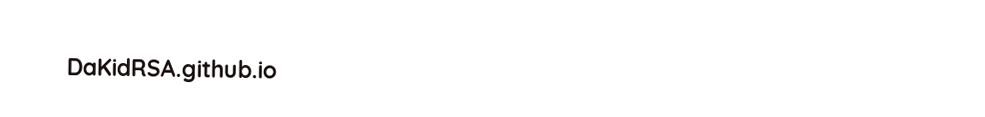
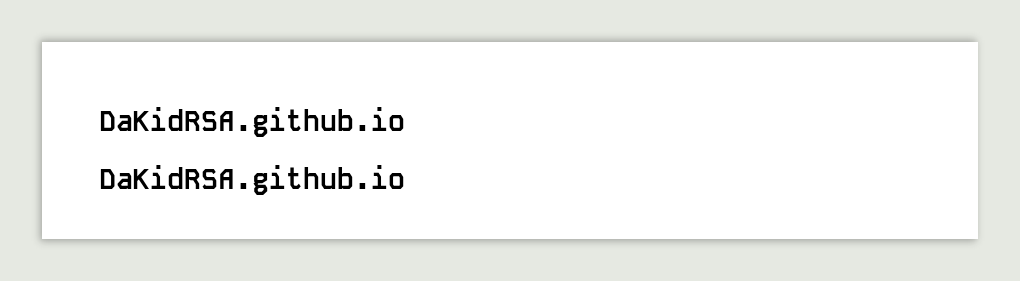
[66,57,277,84] DaKidRSA.github.io -> [99,107,405,137] [99,165,405,195] DaKidRSA.github.io // DaKidRSA.github.io

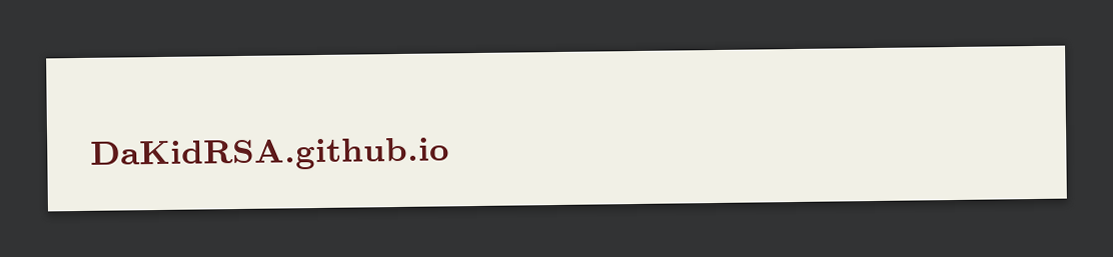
[99,107,405,137] [99,165,405,195] DaKidRSA.github.io // DaKidRSA.github.io -> [90,137,450,172] DaKidRSA.github.io

